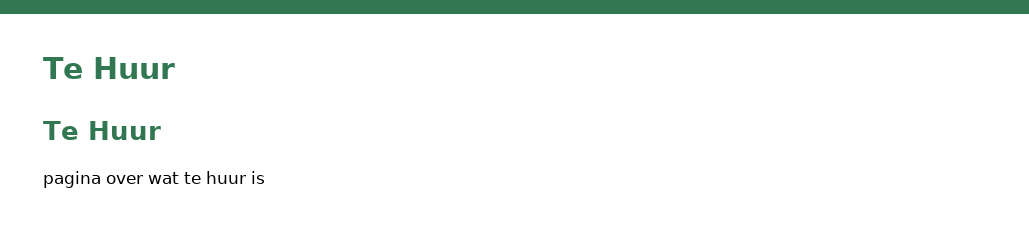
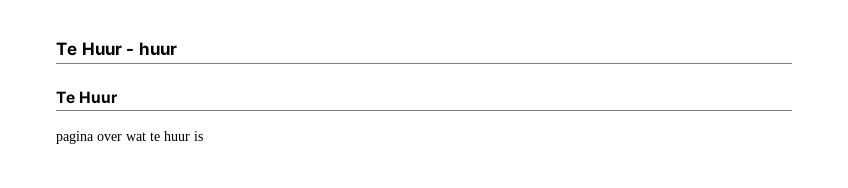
[43,57,175,79] Te Huur -> [56,42,178,56] Te Huur - huur

